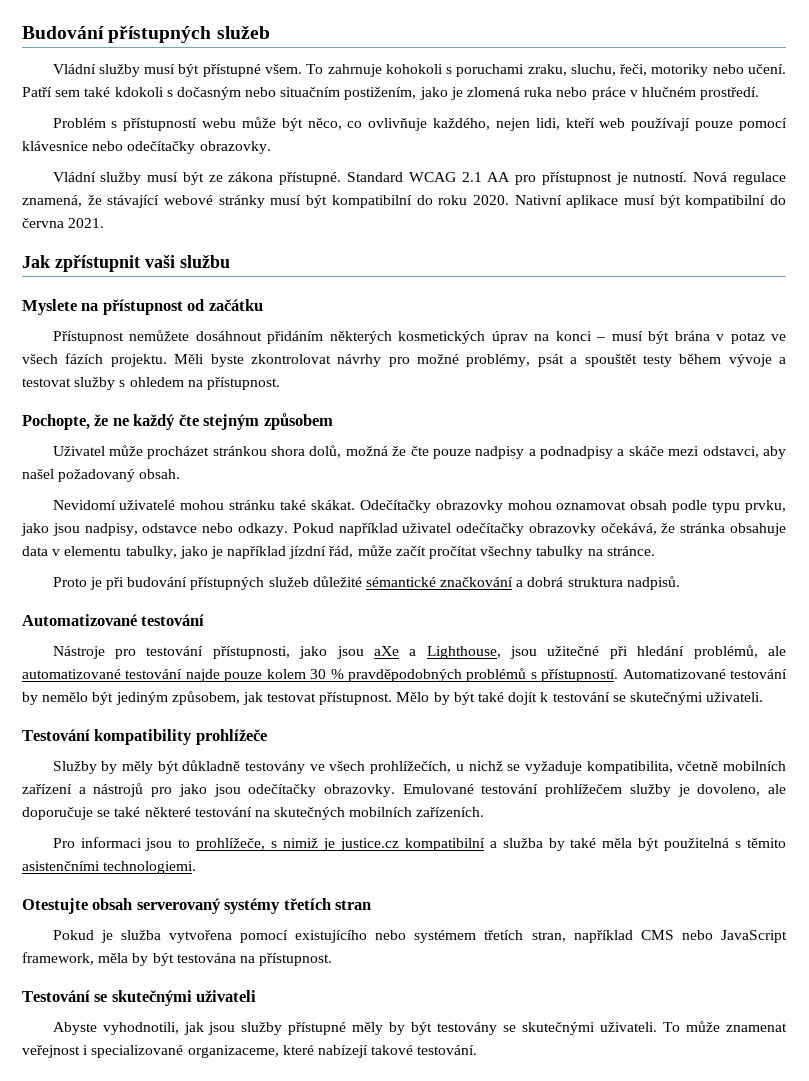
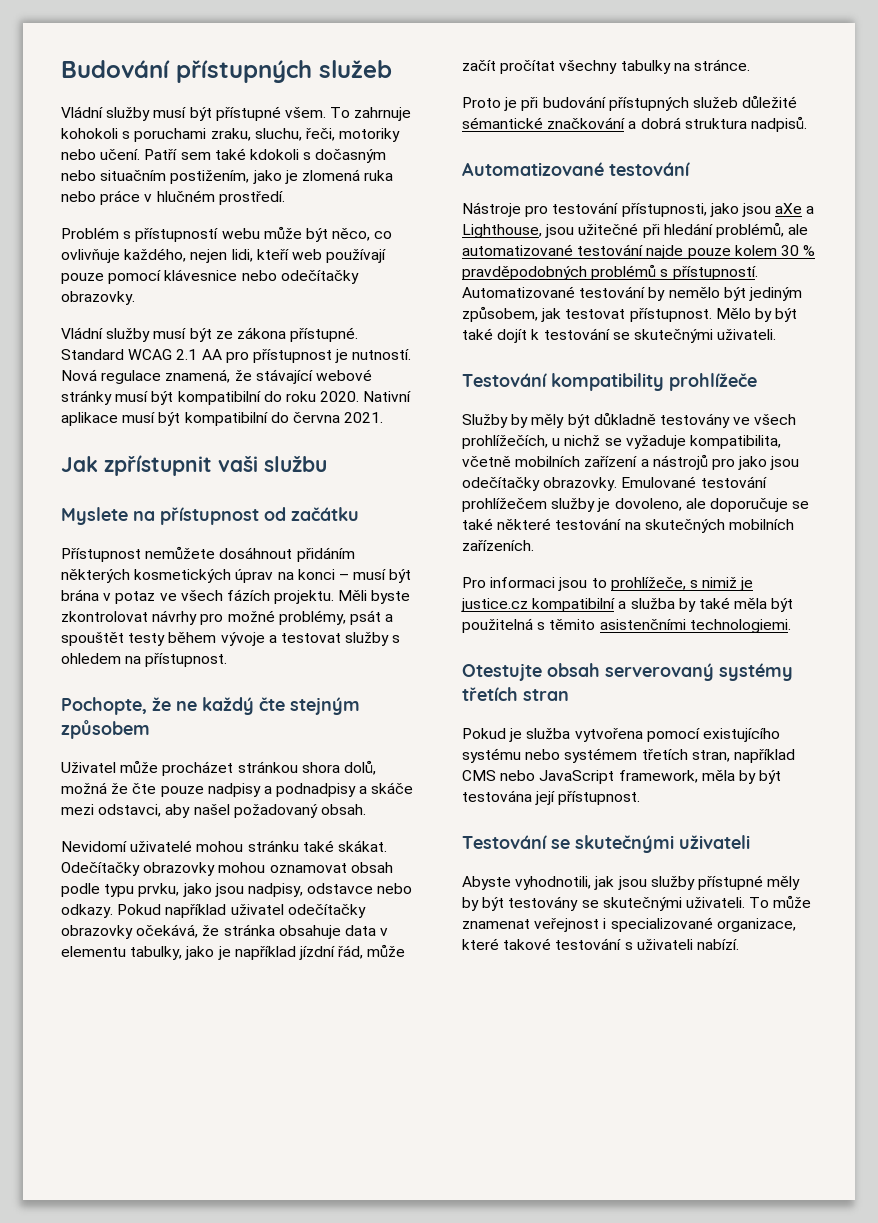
(368, 936) none -> [462,748,521,763] systému
[239,956,255,963] na -> [535,791,556,805] její
[187,1045,478,1058] organizaceme, které nabízejí takové testování. -> [716,918,796,932] [462,938,739,950] organizace, které takové testování s uživateli nabízí.

